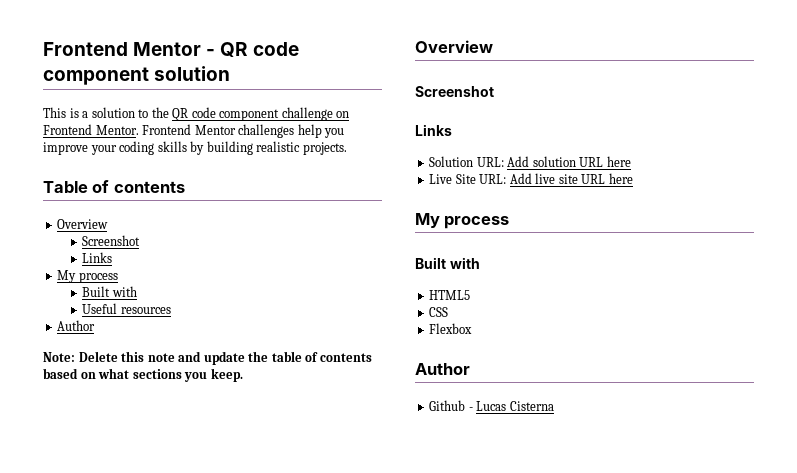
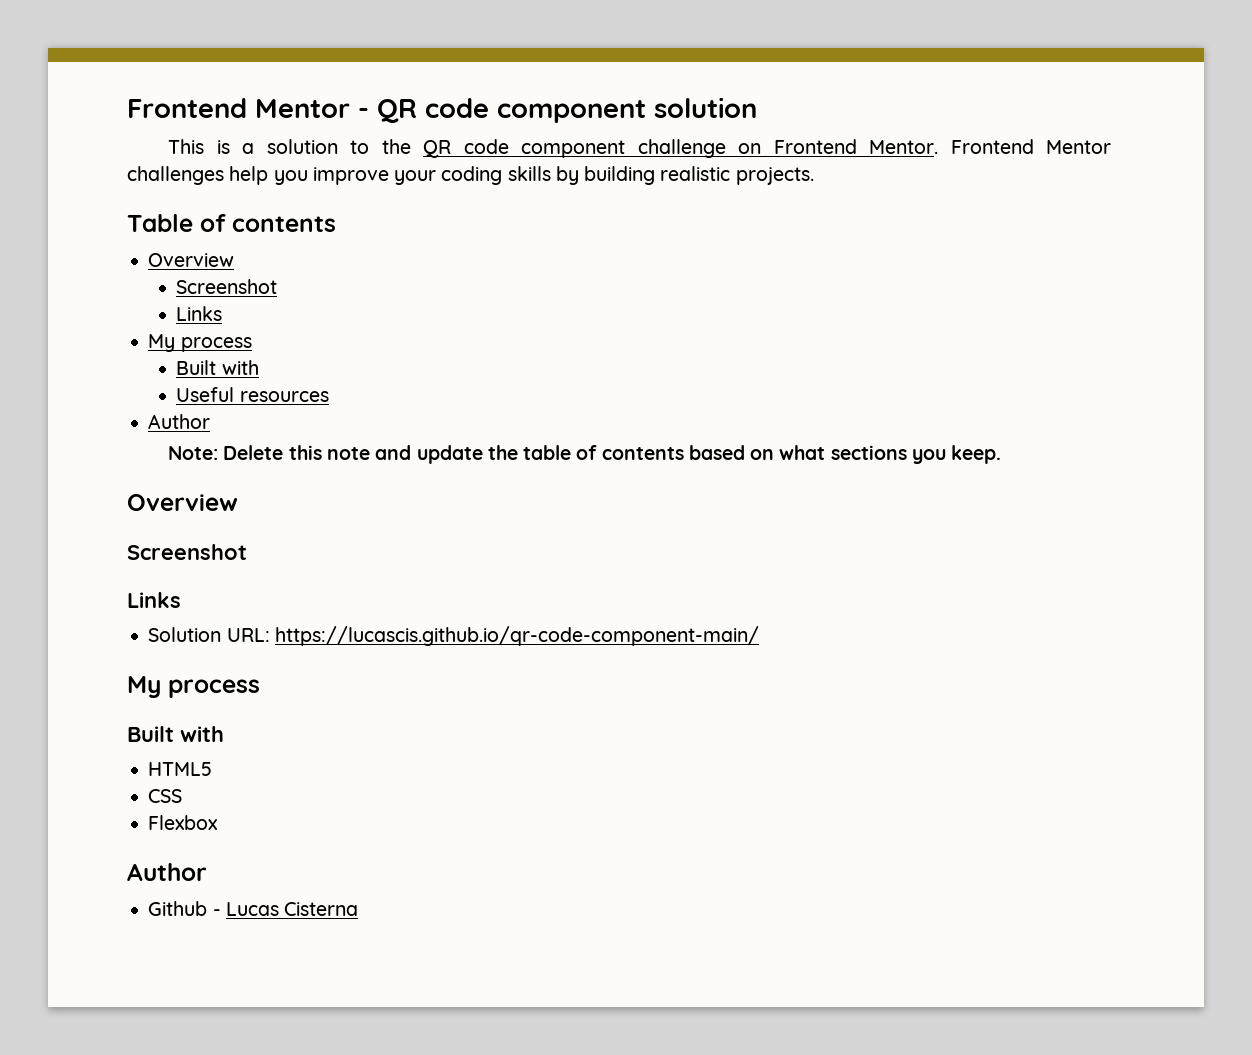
[507,156,631,167] [429,173,633,184] Add solution URL here // Live Site URL: Add live site URL here -> [274,626,759,646] https://lucascis.github.io/qr-code-component-main/

